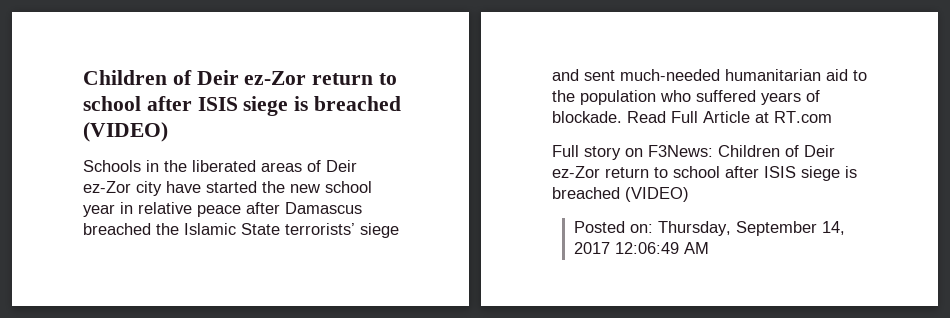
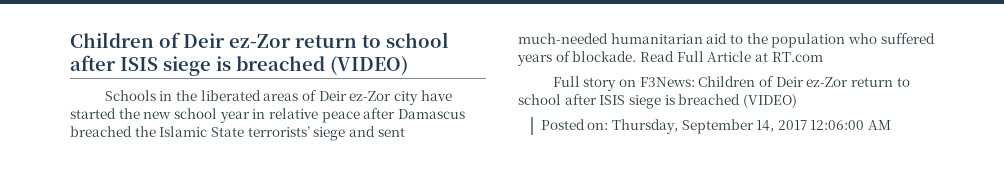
[614,242,679,254] 12:06:49 -> [810,120,865,130] 12:06:00

